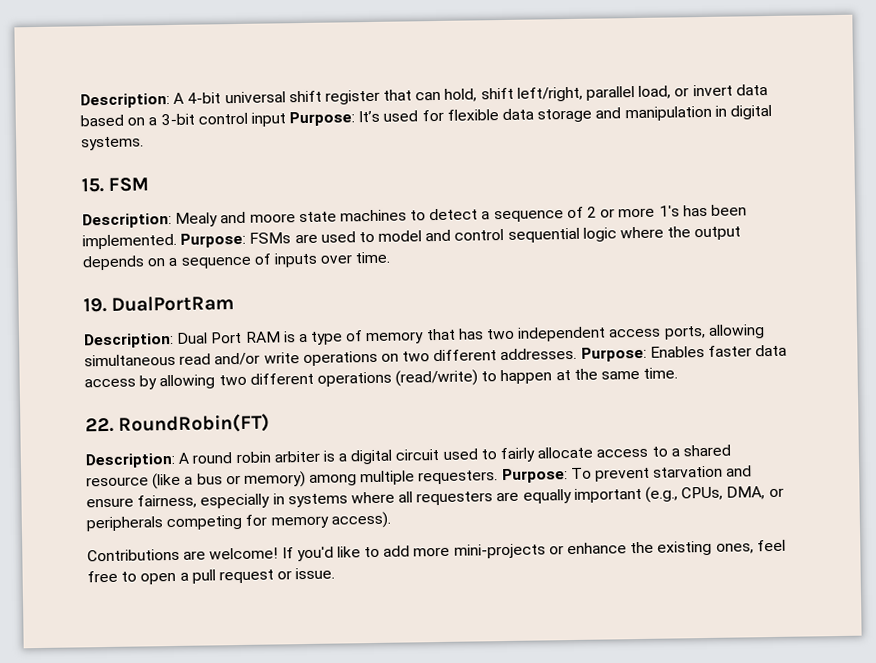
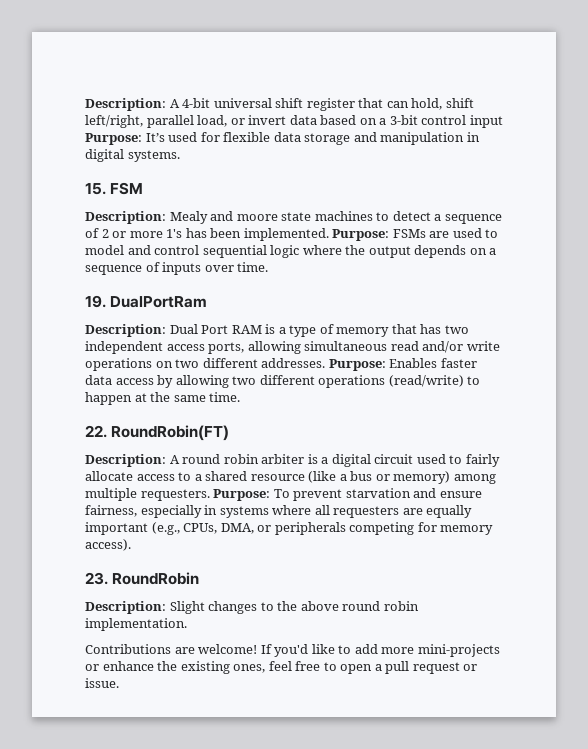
(391, 520) none -> [85,572,200,585] [85,601,419,614] [85,618,187,631] // 23. RoundRobin // Description: Slight changes to the above round robin implementation.

